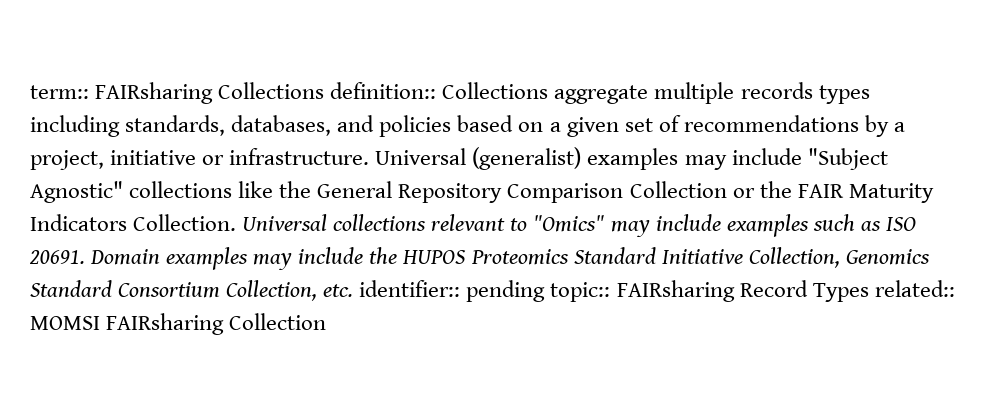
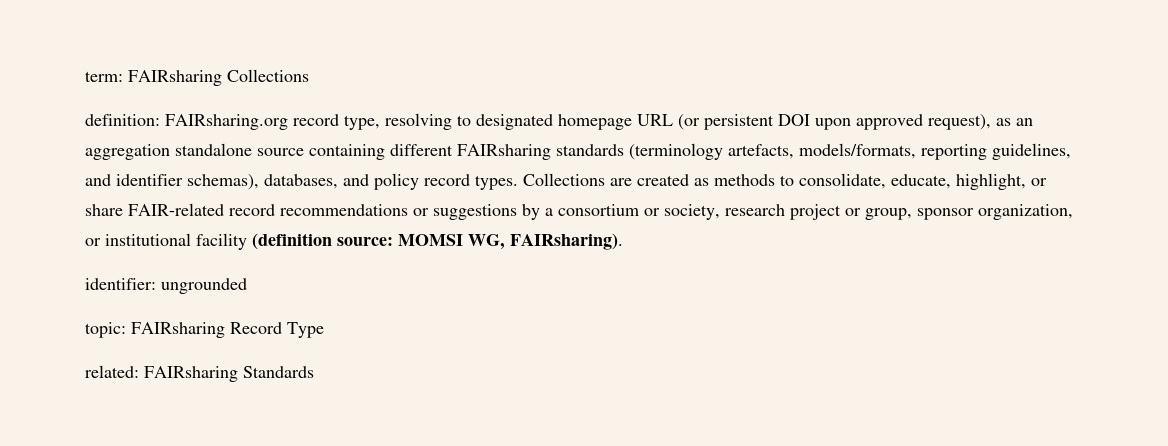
[30,85,89,99] term:: -> [85,71,123,82] term:
[330,82,870,104] [30,115,905,137] [30,147,888,170] [30,181,934,203] [30,214,916,237] [29,247,930,270] [30,280,955,302] [30,313,327,335] definition:: Collections aggregate multiple records types including standards, databases, and policies based on a given set of recommendations by a project, initiative or infrastructure. Universal (generalist) examples may include "Subject Agnostic" collections like the General Repository Comparison Collection or the FAIR Maturity Indicators Collection. Universal collections relevant to "Omics" may include examples such as ISO 20691. Domain examples may include the HUPOS Proteomics Standard Initiative Collection, Genomics Standard Consortium Collection, etc. identifier:: pending topic:: FAIRsharing Record Types related:: MOMSI FAIRsharing Collection -> [85,113,1033,130] [85,143,1071,160] [85,173,1047,190] [85,203,1073,220] [85,233,623,250] [85,278,247,294] [85,322,324,338] [85,365,314,382] // definition: FAIRsharing.org record type, resolving to designated homepage URL (or persistent DOI upon approved request), as an aggregation standalone source containing different FAIRsharing standards (terminology artefacts, models/formats, reporting guidelines, and identifier schemas), databases, and policy record types. Collections are created as methods to consolidate, educate, highlight, or share FAIR-related record recommendations or suggestions by a consortium or society, research project or group, sponsor organization, or institutional facility (definition source: MOMSI WG, FAIRsharing). // identifier: ungrounded // topic: FAIRsharing Record Type // related: FAIRsharing Standards

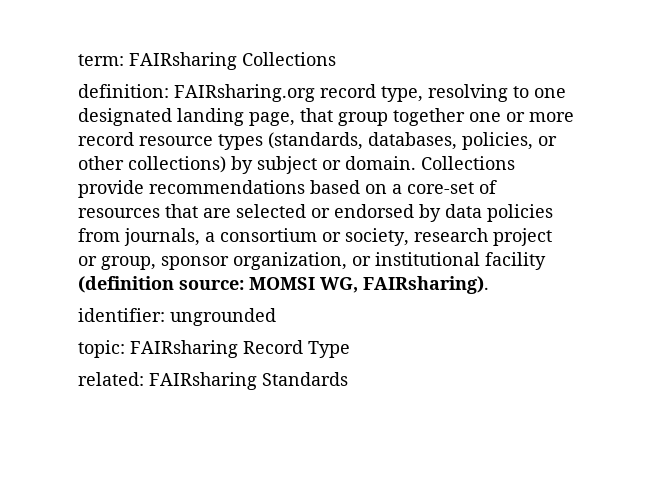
[476,114,1033,130] [85,143,1071,160] [85,173,1047,190] [85,203,540,220] designated homepage URL (or persistent DOI upon approved request), as an aggregation standalone source containing different FAIRsharing standards (terminology artefacts, models/formats, reporting guidelines, and identifier schemas), databases, and policy record types. Collections are created as methods to consolidate, educate, highlight, or share FAIR-related record recommendations or suggestions by -> [534,88,566,98] [78,108,574,126] [78,132,557,150] [78,156,515,174] [78,180,497,198] [78,204,553,222] [78,228,200,246] one designated landing page, that group together one or more record resource types (standards, databases, policies, or other collections) by subject or domain. Collections provide recommendations based on a core-set of resources that are selected or endorsed by data policies from journals,

